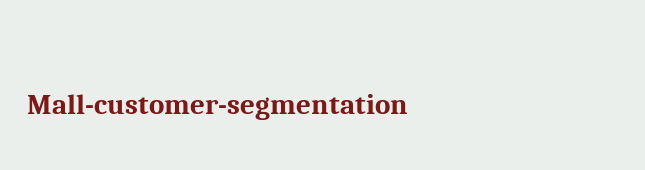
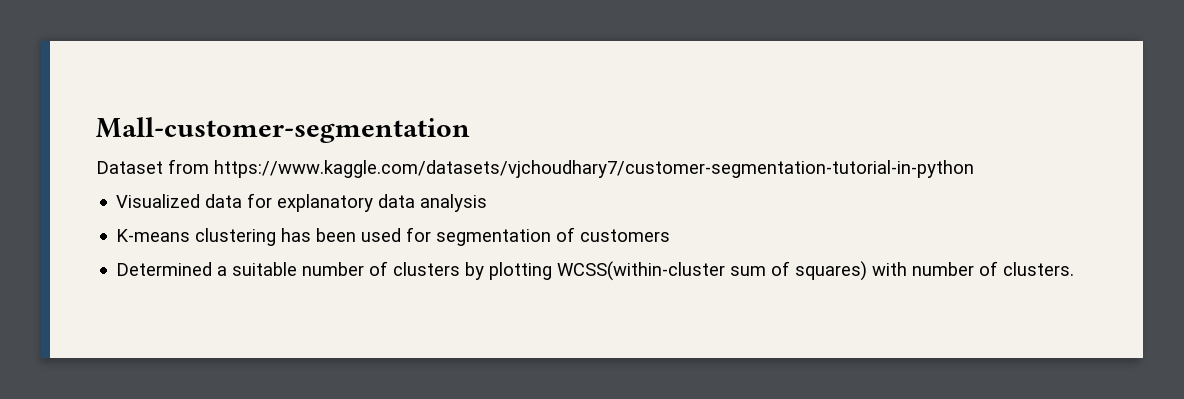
(408, 107) none -> [96,159,974,178] [116,193,488,212] [116,227,671,246] [116,261,1075,281] // Dataset from https://www.kaggle.com/datasets/vjchoudhary7/customer-segmentation-tutorial-in-python // Visualized data for explanatory data analysis // K-means clustering has been used for segmentation of customers // Determined a suitable number of clusters by plotting WCSS(within-cluster sum of squares) with number of clusters.

